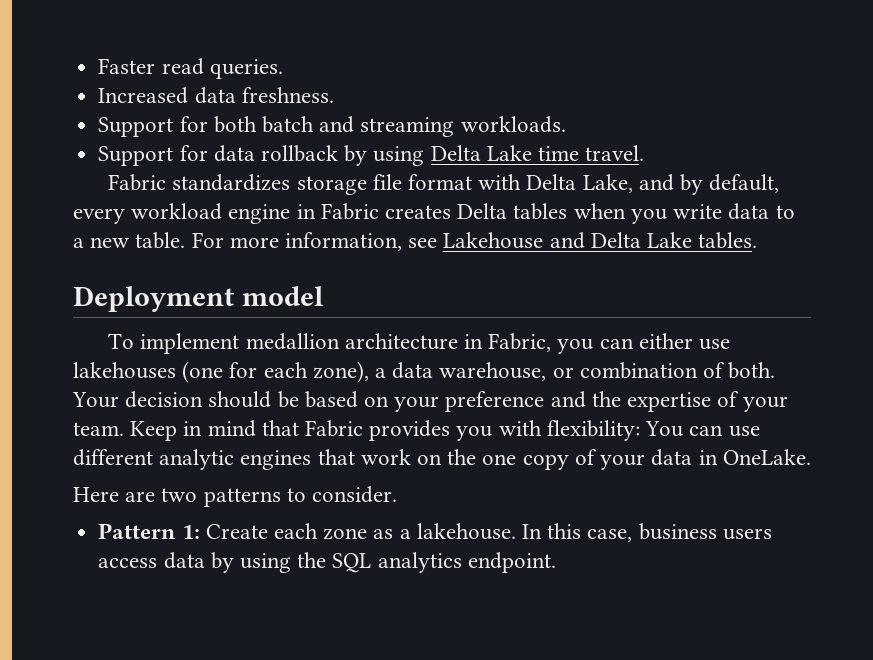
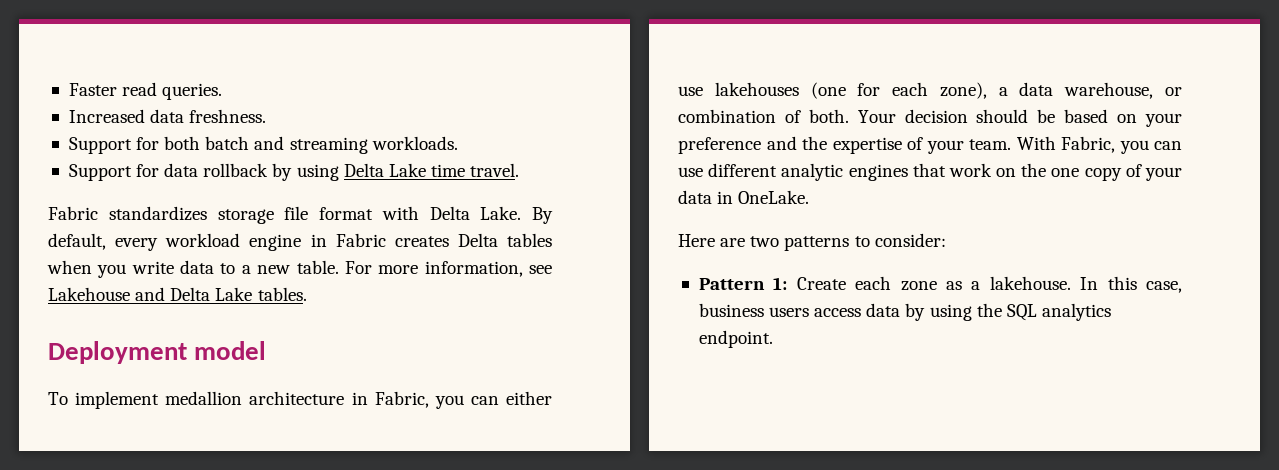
[582,174,704,195] Lake, and by -> [480,206,553,224] Lake. By
[130,420,684,441] Keep in mind that Fabric provides you with flexibility: You -> [1016,136,1149,154] With Fabric, you
[312,486,398,503] consider. -> [874,233,946,247] consider:

